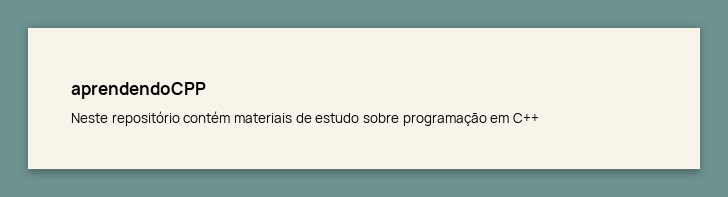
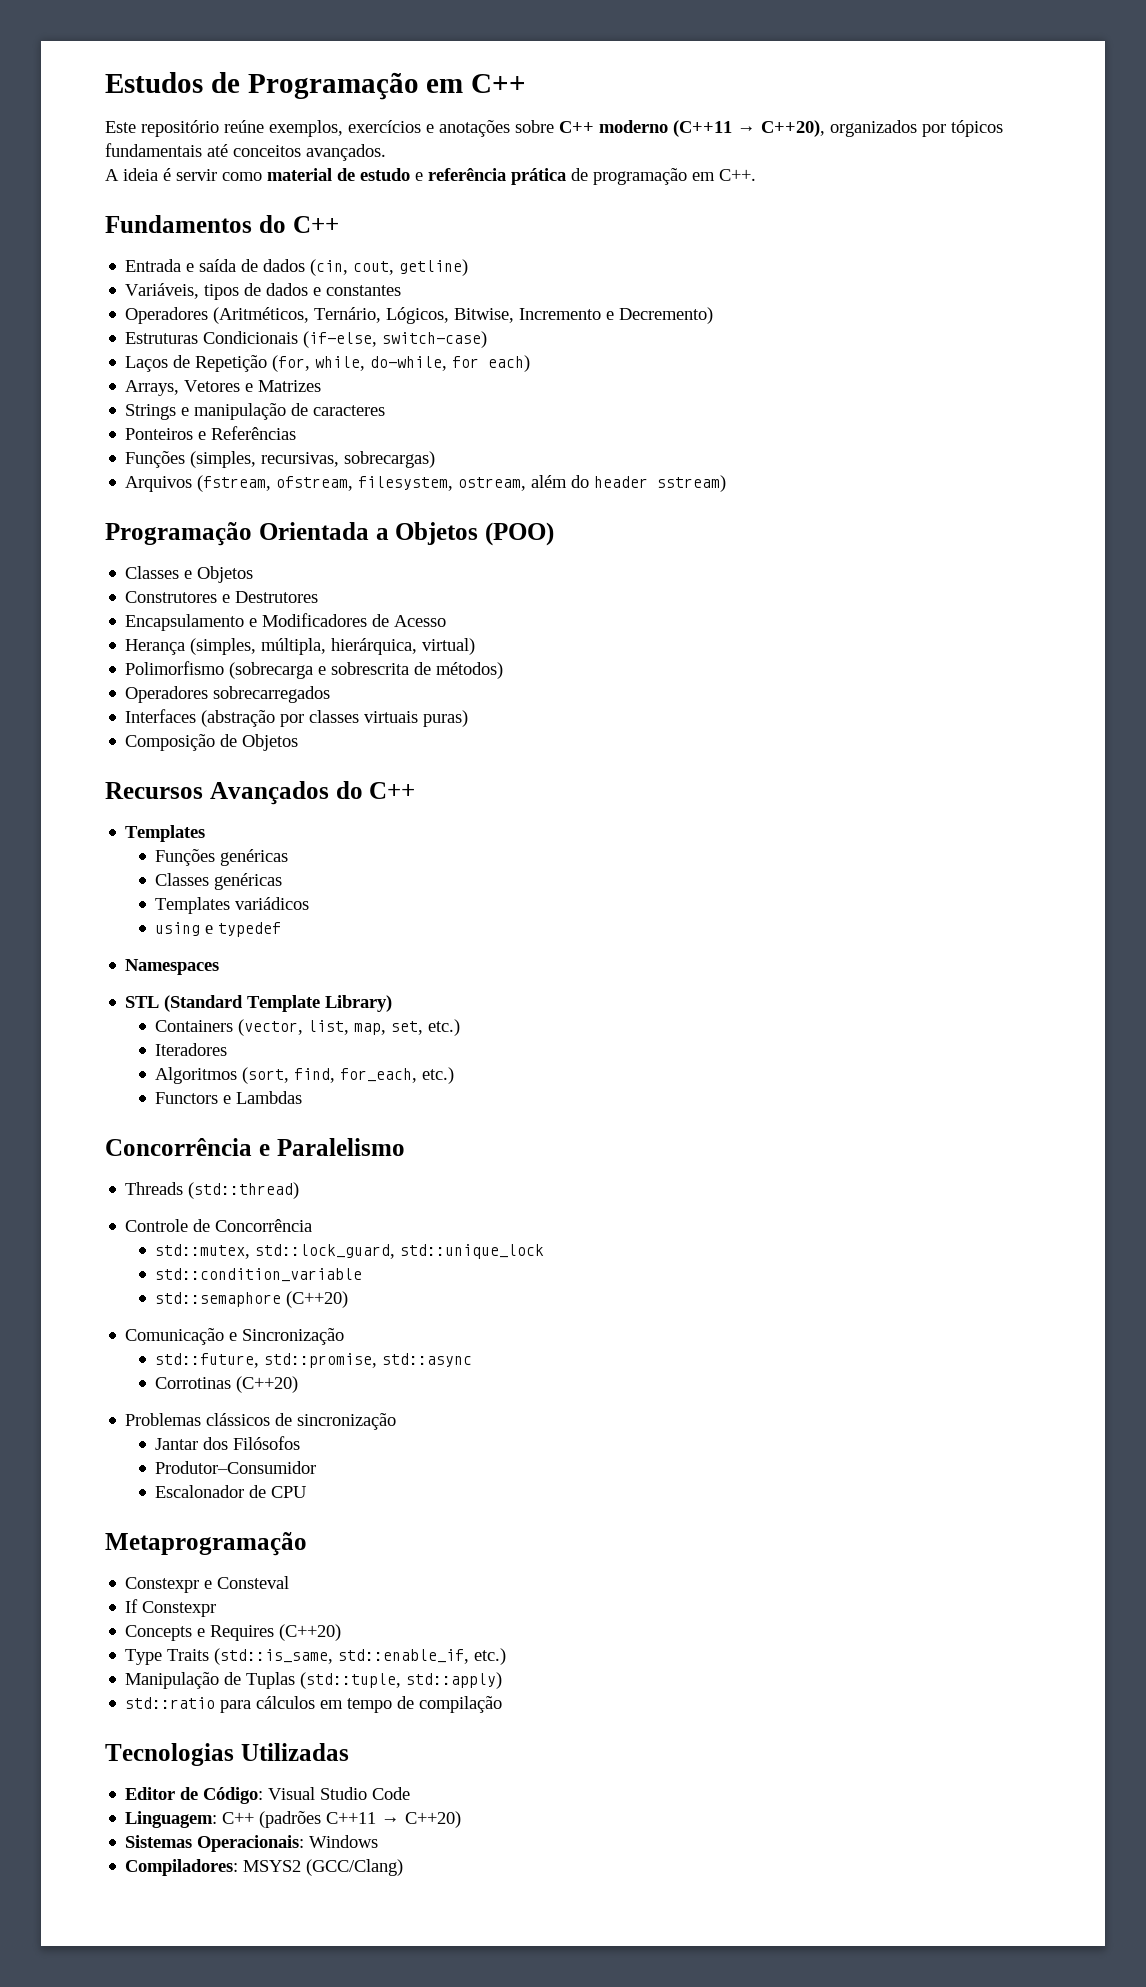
[71,82,206,99] [71,111,539,126] aprendendoCPP // Neste repositório contém materiais de estudo sobre programação em C++ -> [105,72,527,100] [105,120,1003,137] [105,143,386,161] [105,168,756,185] [105,215,339,233] [125,259,469,276] [125,283,402,300] [125,307,714,324] [125,331,488,348] [125,355,531,372] [125,380,322,396] [125,403,386,420] [125,426,297,440] [125,451,436,468] [125,475,727,492] [105,522,554,546] [125,566,254,583] [125,591,319,603] [125,613,447,631] [125,638,476,655] [125,661,504,679] [125,686,331,703] [125,709,469,727] [125,734,299,751] [105,781,416,805] [125,825,206,842] [155,849,289,866] [155,873,283,890] [155,897,310,914] [155,922,282,937] [125,959,220,975] [125,995,393,1012] [155,1019,461,1036] [155,1043,228,1056] [155,1067,455,1084] [155,1091,303,1104] [105,1138,405,1156] [125,1182,300,1199] [125,1219,313,1232] [155,1244,545,1259] [155,1268,363,1282] [155,1291,349,1308] [125,1328,345,1345] [155,1353,473,1368] [155,1376,299,1393] [125,1413,397,1430] [155,1436,301,1450] [155,1461,317,1474] [155,1485,307,1498] [105,1532,307,1556] [125,1576,290,1593] [125,1599,217,1617] [125,1624,342,1641] [125,1648,507,1665] [125,1672,503,1689] [125,1696,503,1713] [105,1743,349,1766] [125,1787,411,1804] [125,1811,462,1828] [125,1835,379,1852] [125,1859,404,1876] Estudos de Programação em C++ // Este repositório reúne exemplos, exercícios e anotações sobre C++ moderno (C++11 → C++20), organizados por tópicos fundamentais até conceitos avançados. // A ideia é servir como material de estudo e referência prática de programação em C++. // Fundamentos do C++ // Entrada e saída de dados (cin, cout, getline) // Variáveis, tipos de dados e constantes // Operadores (Aritméticos, Ternário, Lógicos, Bitwise, Incremento e Decremento) // Estruturas Condicionais (if-else, switch-case) // Laços de Repetição (for, while, do-while, for each) // Arrays, Vetores e Matrizes // Strings e manipulação de caracteres // Ponteiros e Referências // Funções (simples, recursivas, sobrecargas) // Arquivos (fstream, ofstream, filesystem, ostream, além do header sstream) // Programação Orientada a Objetos (POO) // Classes e Objetos // Construtores e Destrutores // Encapsulamento e Modificadores de Acesso // Herança (simples, múltipla, hierárquica, virtual) // Polimorfismo (sobrecarga e sobrescrita de métodos) // Operadores sobrecarregados // Interfaces (abstração por classes virtuais puras) // Composição de Objetos // Recursos Avançados do C++ // Templates // Funções genéricas // Classes genéricas // Templates variádicos // using e typedef // Namespaces // STL (Standard Template Library) // Containers (vector, list, map, set, etc.) // Iteradores // Algoritmos (sort, find, for_each, etc.) // Functors e Lambdas // Concorrência e Paralelismo // Threads (std::thread) // Controle de Concorrência // std::mutex, std::lock_guard, std::unique_lock // std::condition_variable // std::semaphore (C++20) // Comunicação e Sincronização // std::future, std::promise, std::async // Corrotinas (C++20) // Problemas clássicos de sincronização // Jantar dos Filósofos // Produtor–Consumidor // Escalonador de CPU // Metaprogramação // Constexpr e Consteval // If Constexpr // Concepts e Requires (C++20) // Type Traits (std::is_same, std::enable_if, etc.) // Manipulação de Tuplas (std::tuple, std::apply) // std::ratio para cálculos em tempo de compilação // Tecnologias Utilizadas // Editor de Código: Visual Studio Code // Linguagem: C++ (padrões C++11 → C++20) // Sistemas Operacionais: Windows // Compiladores: MSYS2 (GCC/Clang)

